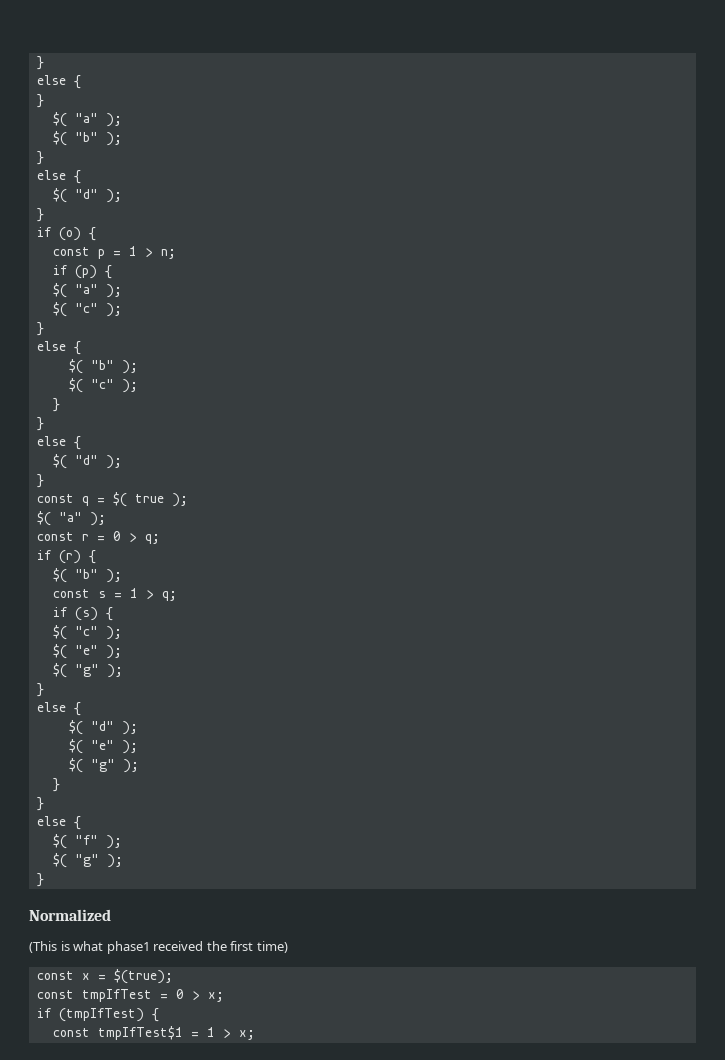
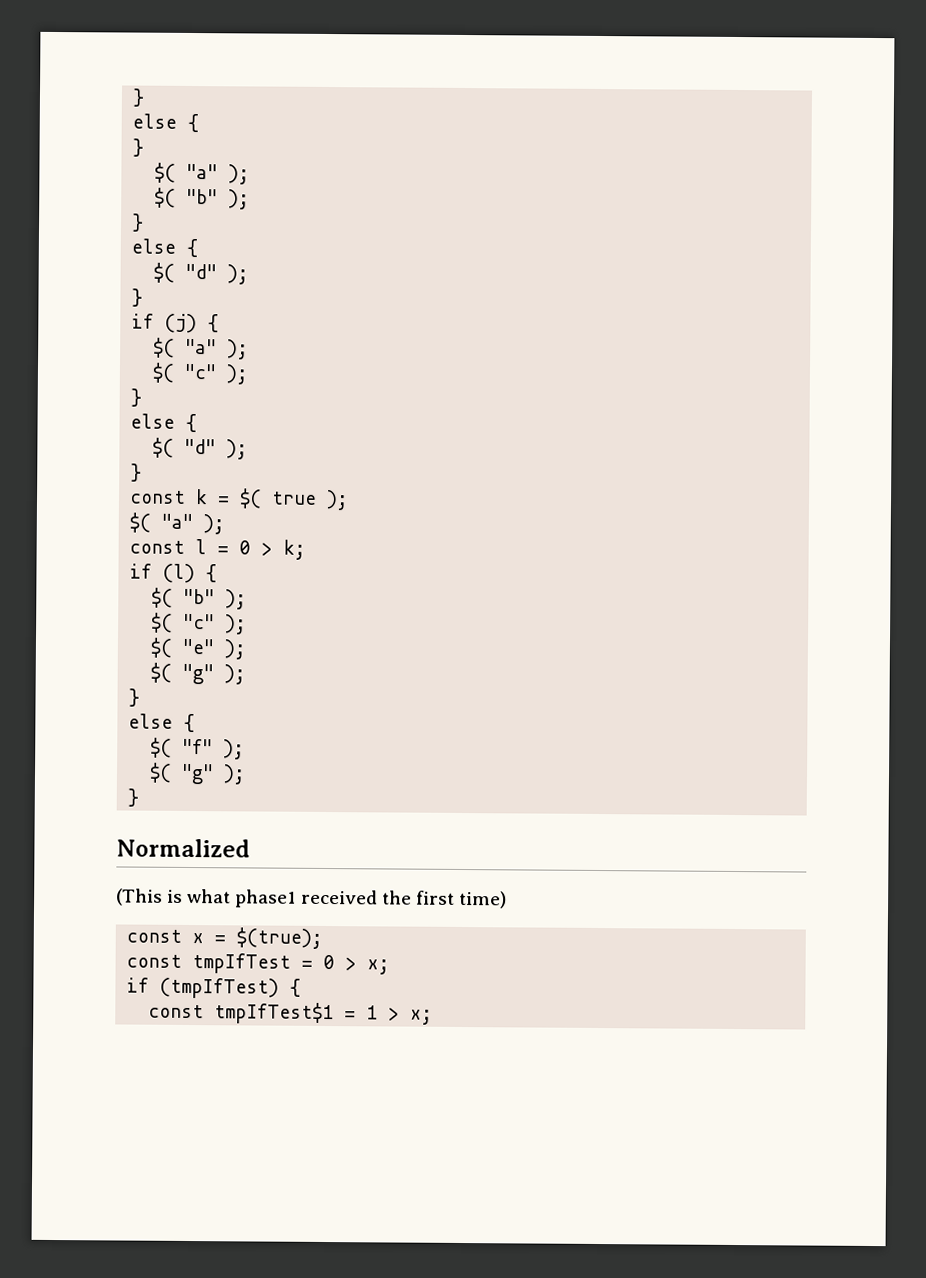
[58,227,96,241] [52,246,176,259] [52,265,97,279] (o) { // const p = 1 > n; // if (p) -> [164,313,198,334] (j)
[68,359,138,374] [68,378,138,393] [52,398,60,412] [36,417,44,431] [36,436,81,450] // $( "b" ); // $( "c" ); // } // } // else { -> (198, 423) none
[81,496,89,506] q -> [195,489,209,505] k
[81,531,160,544] [36,550,96,564] [52,568,122,583] [52,588,177,601] [52,607,113,621] r = 0 > q; // if (r) { // $( "b" ); // const s = 1 > q; // if (s) { -> [195,539,307,560] [129,563,218,584] [151,587,248,610] l = 0 > k; // if (l) { // $( "b" );
[68,720,138,735] [68,739,138,754] [68,758,139,773] [52,778,60,792] [36,797,44,811] [36,816,81,830] // $( "d" ); // $( "e" ); // $( "g" ); // } // } // else { -> (196, 723) none

